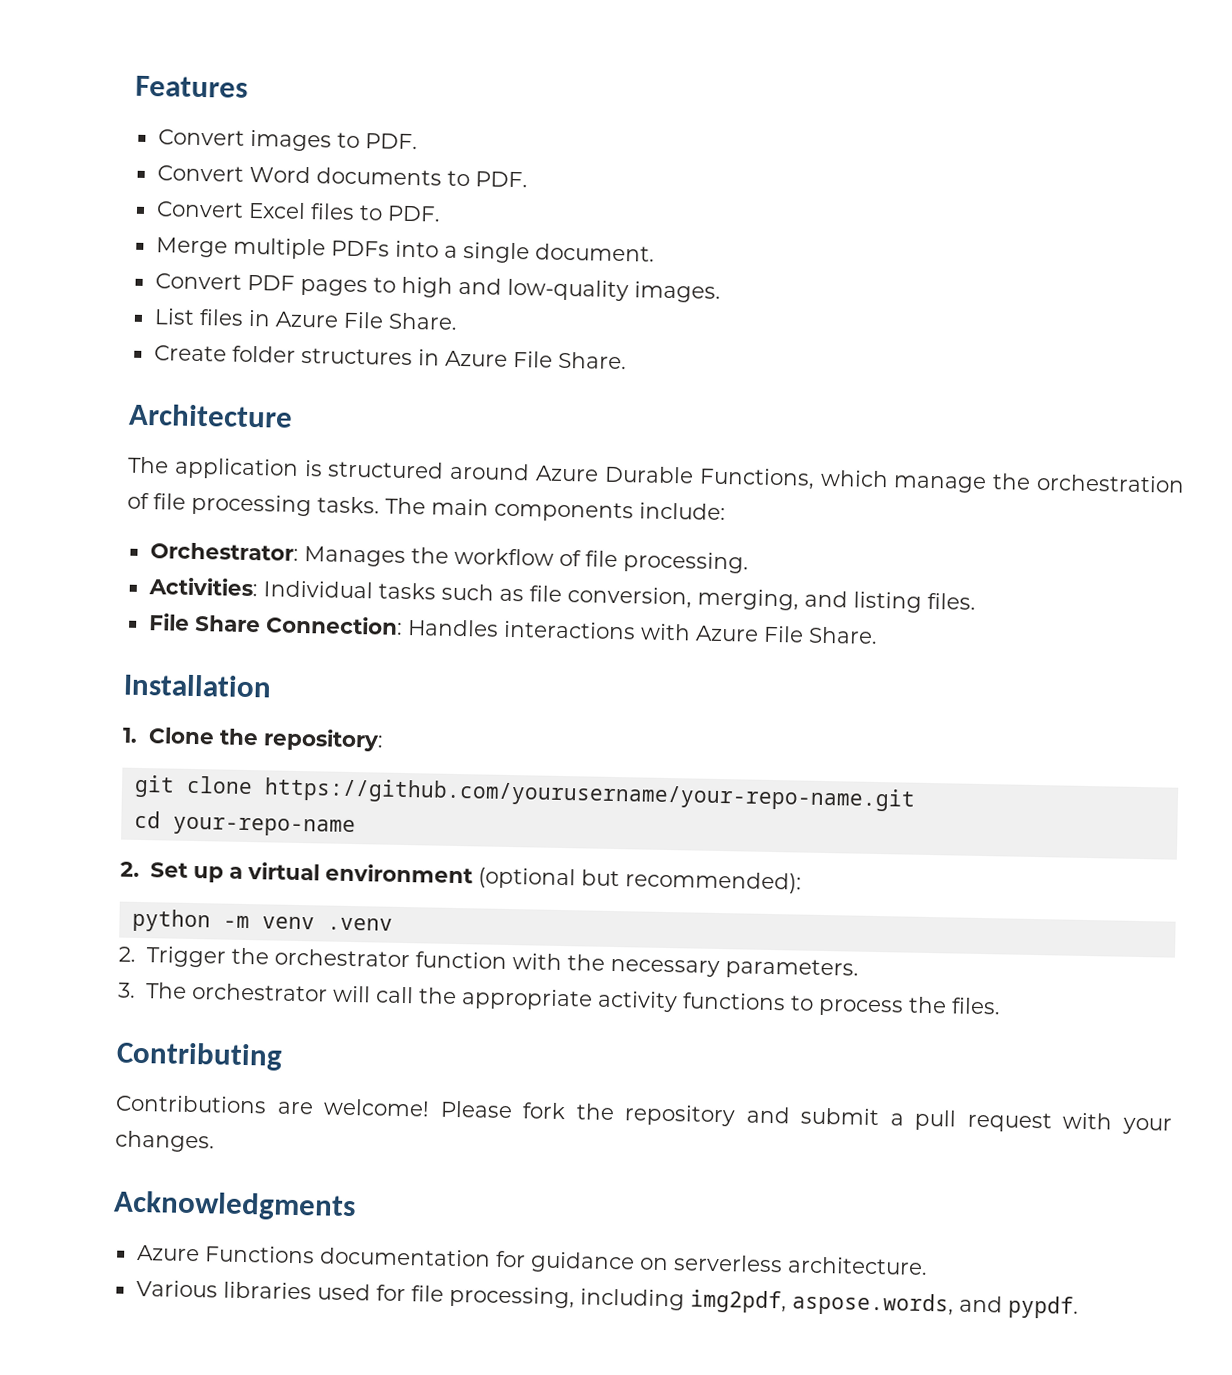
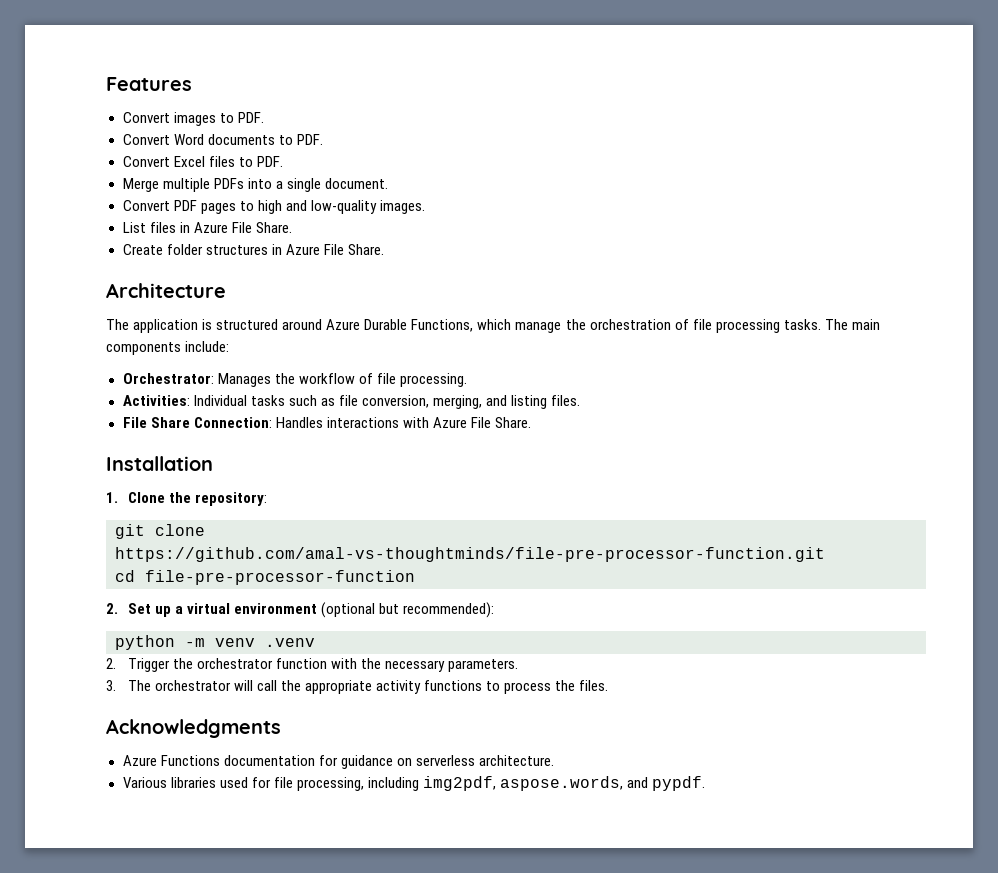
[263,777,916,812] https://github.com/yourusername/your-repo-name.git -> [115,547,825,562] https://github.com/amal-vs-thoughtminds/file-pre-processor-function.git
[172,816,356,838] your-repo-name -> [145,570,415,585] file-pre-processor-function
[116,1041,283,1071] [115,1094,1172,1135] [115,1130,215,1153] // Contributing // Contributions are welcome! Please fork the repository and submit a pull request with your changes. -> (609, 685) none

